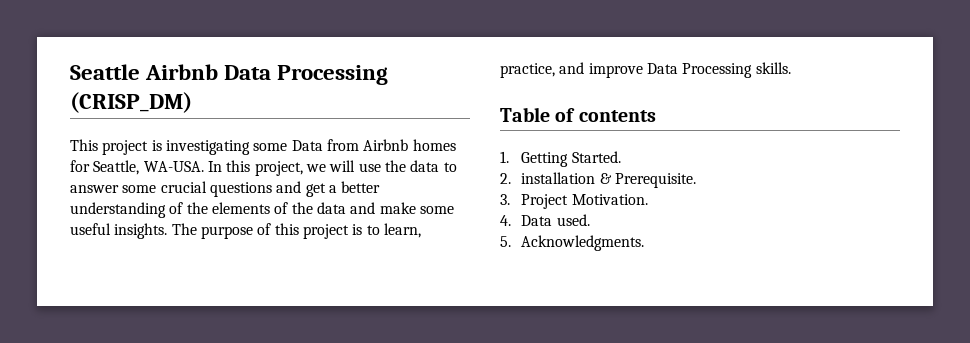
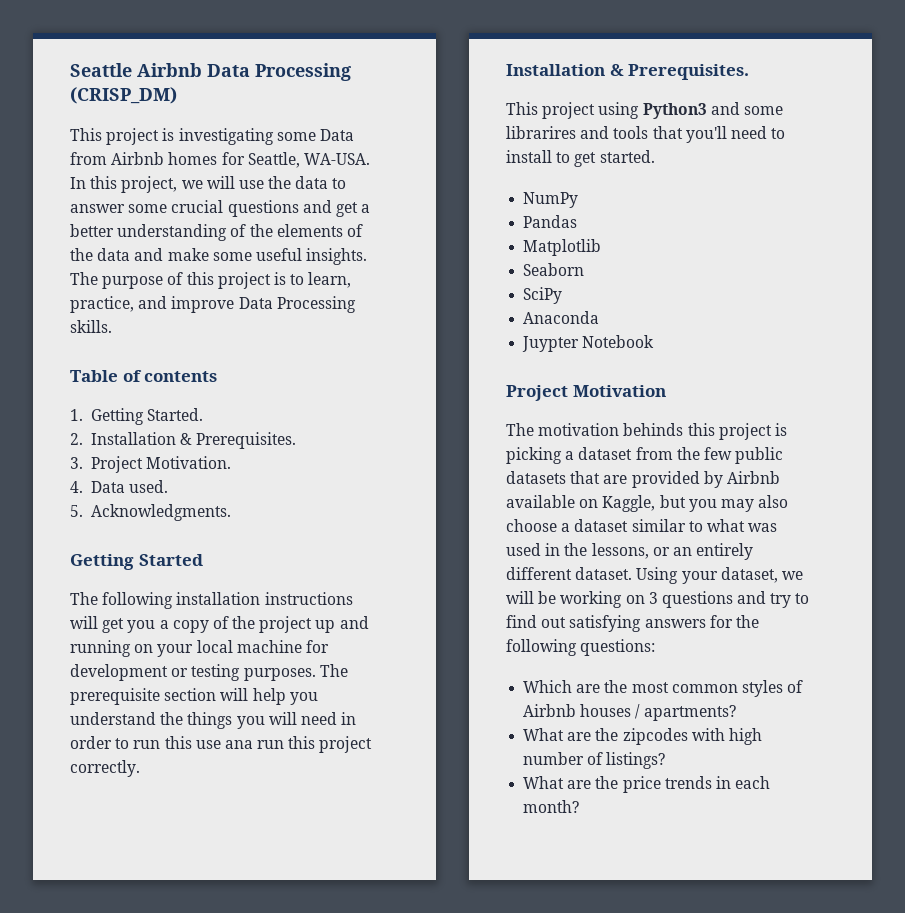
[521,172,697,188] installation & Prerequisite. -> [90,432,297,449] Installation & Prerequisites.
(645, 243) none -> [70,554,203,570] [70,592,353,609] [70,616,369,633] [70,640,329,657] [70,664,348,681] [70,688,318,705] [70,712,357,729] [70,736,373,753] [70,760,140,777] [506,64,750,80] [506,102,783,119] [506,126,786,143] [506,150,655,167] [523,192,579,208] [523,215,578,228] [523,239,602,256] [523,263,585,276] [523,287,563,304] [523,311,600,324] [522,335,655,352] [506,385,666,401] [506,423,787,440] [506,447,784,464] [506,471,780,488] [506,495,789,512] [506,519,778,532] [506,543,754,560] [506,567,803,584] [506,591,810,608] [506,615,759,632] [506,639,656,656] [523,680,804,697] [523,704,736,721] [523,728,762,745] [523,752,666,769] [523,776,771,793] [523,800,580,813] // Getting Started // The following installation instructions will get you a copy of the project up and running on your local machine for development or testing purposes. The prerequisite section will help you understand the things you will need in order to run this use ana run this project correctly. // Installation & Prerequisites. // This project using Python3 and some librarires and tools that you'll need to install to get started. // NumPy // Pandas // Matplotlib // Seaborn // SciPy // Anaconda // Juypter Notebook // Project Motivation // The motivation behinds this project is picking a dataset from the few public datasets that are provided by Airbnb available on Kaggle, but you may also choose a dataset similar to what was used in the lessons, or an entirely different dataset. Using your dataset, we will be working on 3 questions and try to find out satisfying answers for the following questions: // Which are the most common styles of Airbnb houses / apartments? // What are the zipcodes with high number of listings? // What are the price trends in each month?

